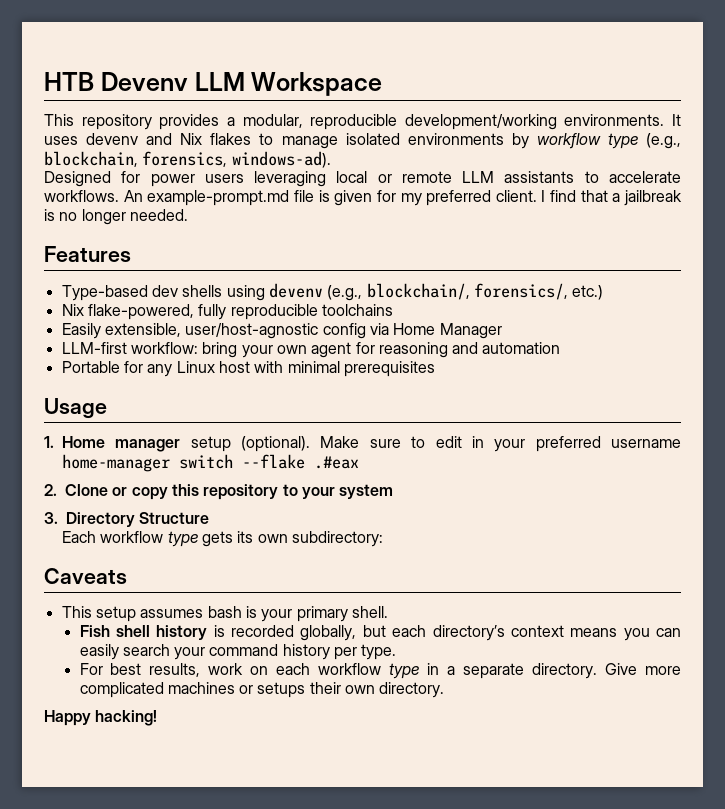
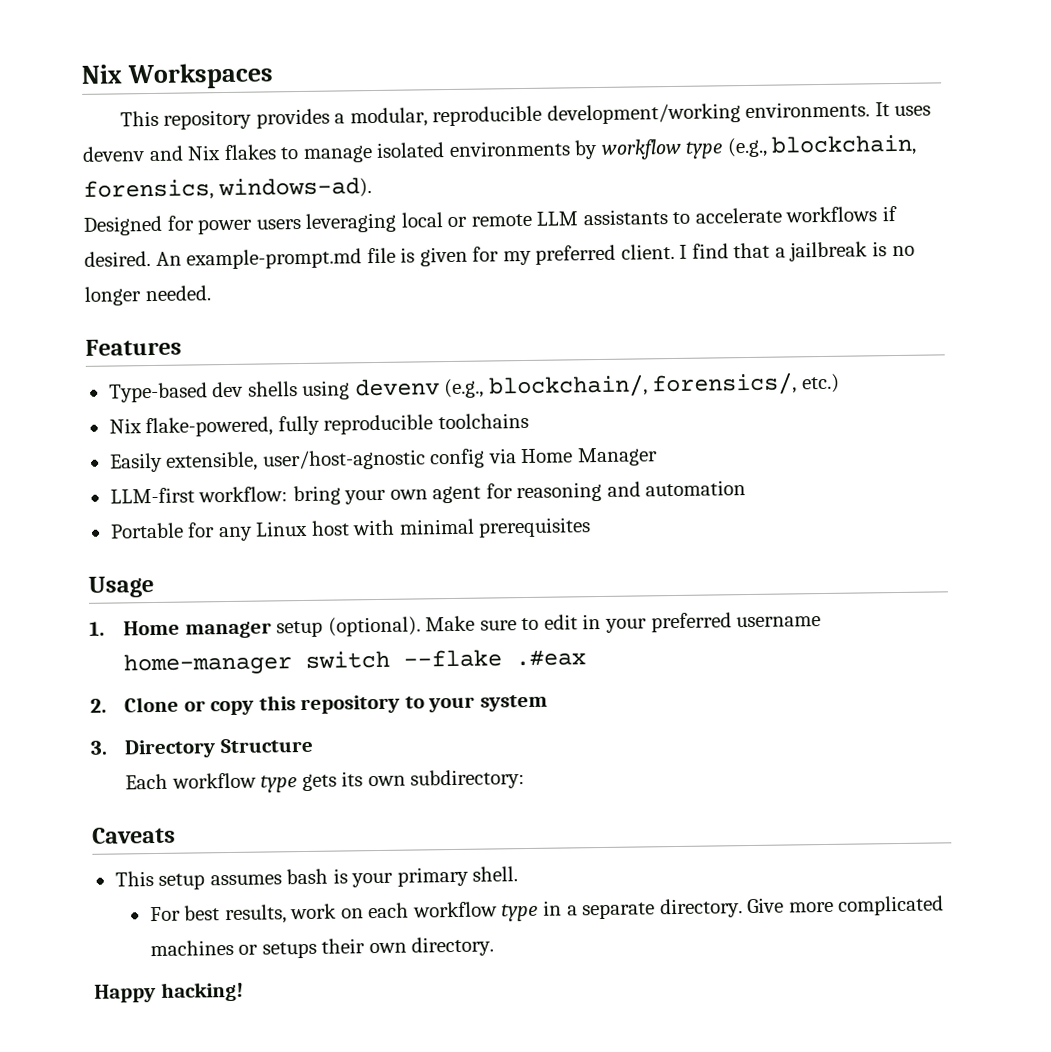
[44,72,383,96] HTB Devenv LLM Workspace -> [81,62,275,90] Nix Workspaces
[44,190,119,202] workflows. -> [785,205,897,223] [84,251,151,267] workflows if desired.
[79,625,682,641] [79,644,397,660] // Fish shell history is recorded globally, but each directory’s context means you can easily search your command history per type. -> (519, 874) none

